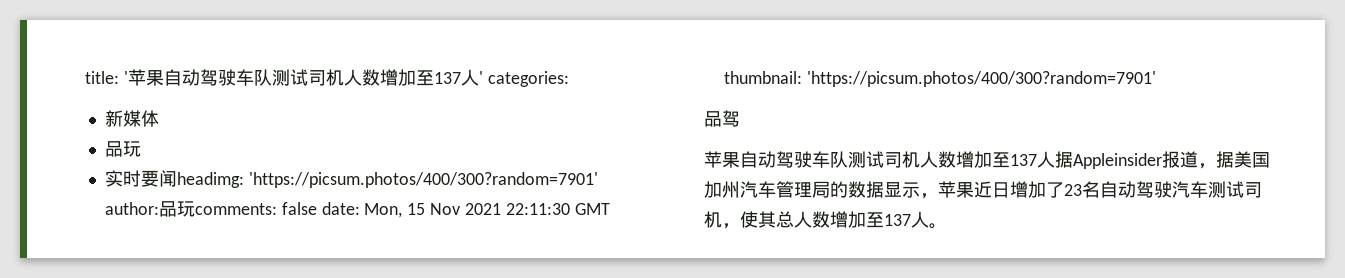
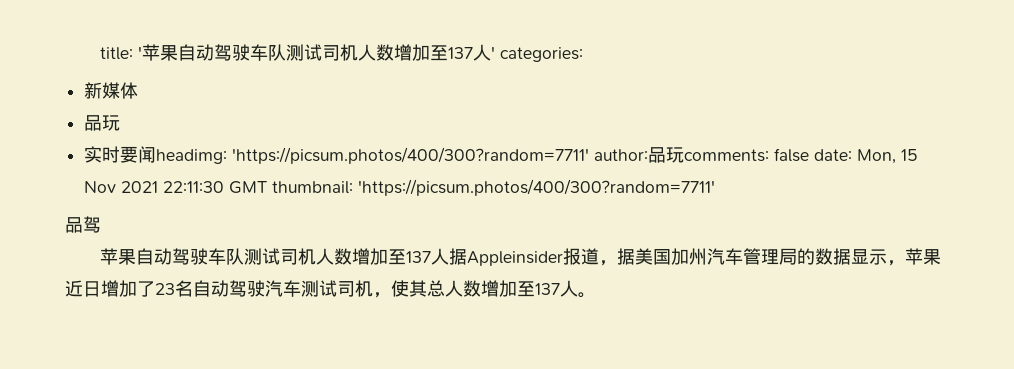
[248,172,598,188] 'https://picsum.photos/400/300?random=7901' -> [232,147,590,164] 'https://picsum.photos/400/300?random=7711'
[806,71,1156,87] 'https://picsum.photos/400/300?random=7901' -> [358,179,716,196] 'https://picsum.photos/400/300?random=7711'

